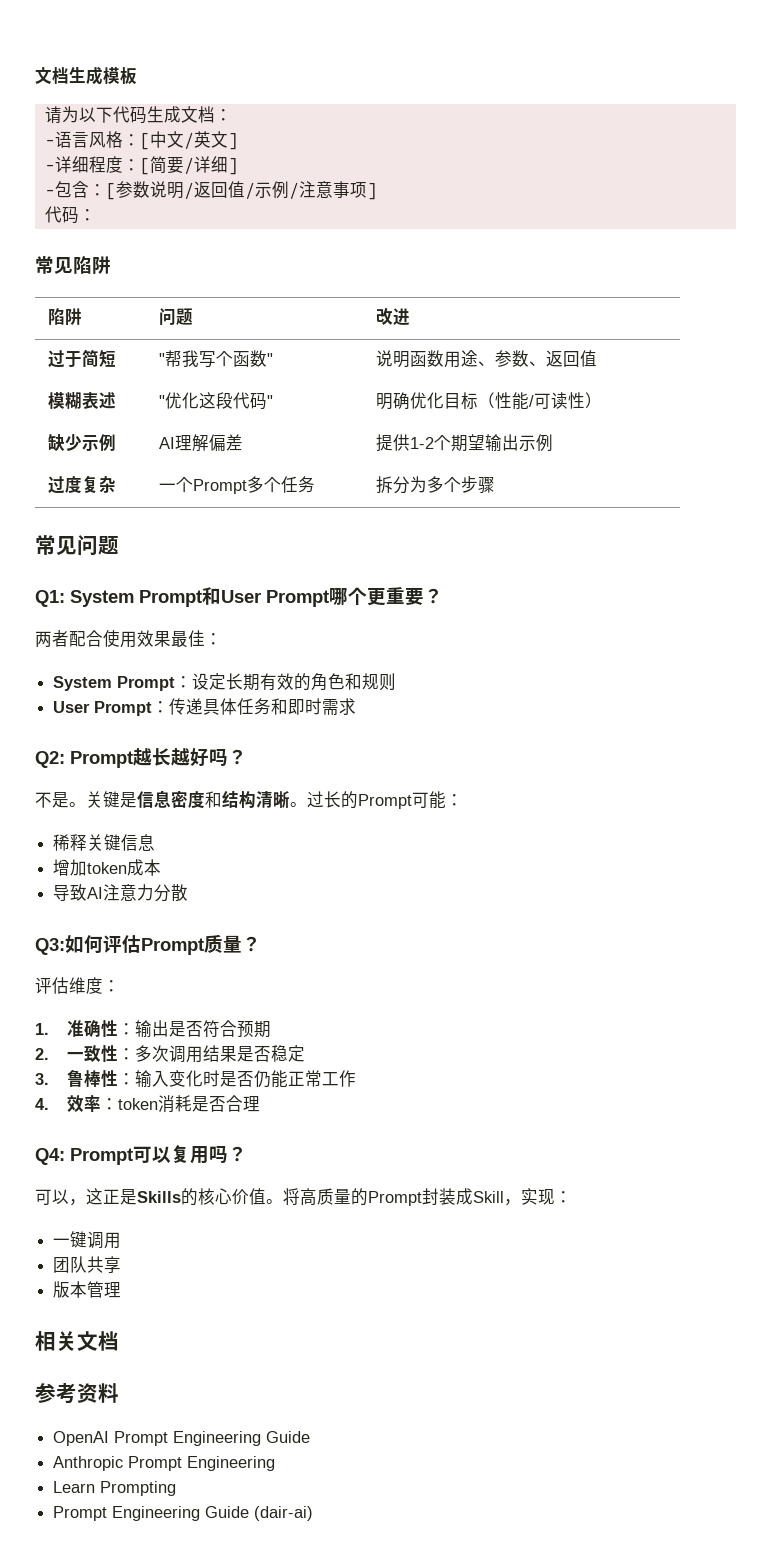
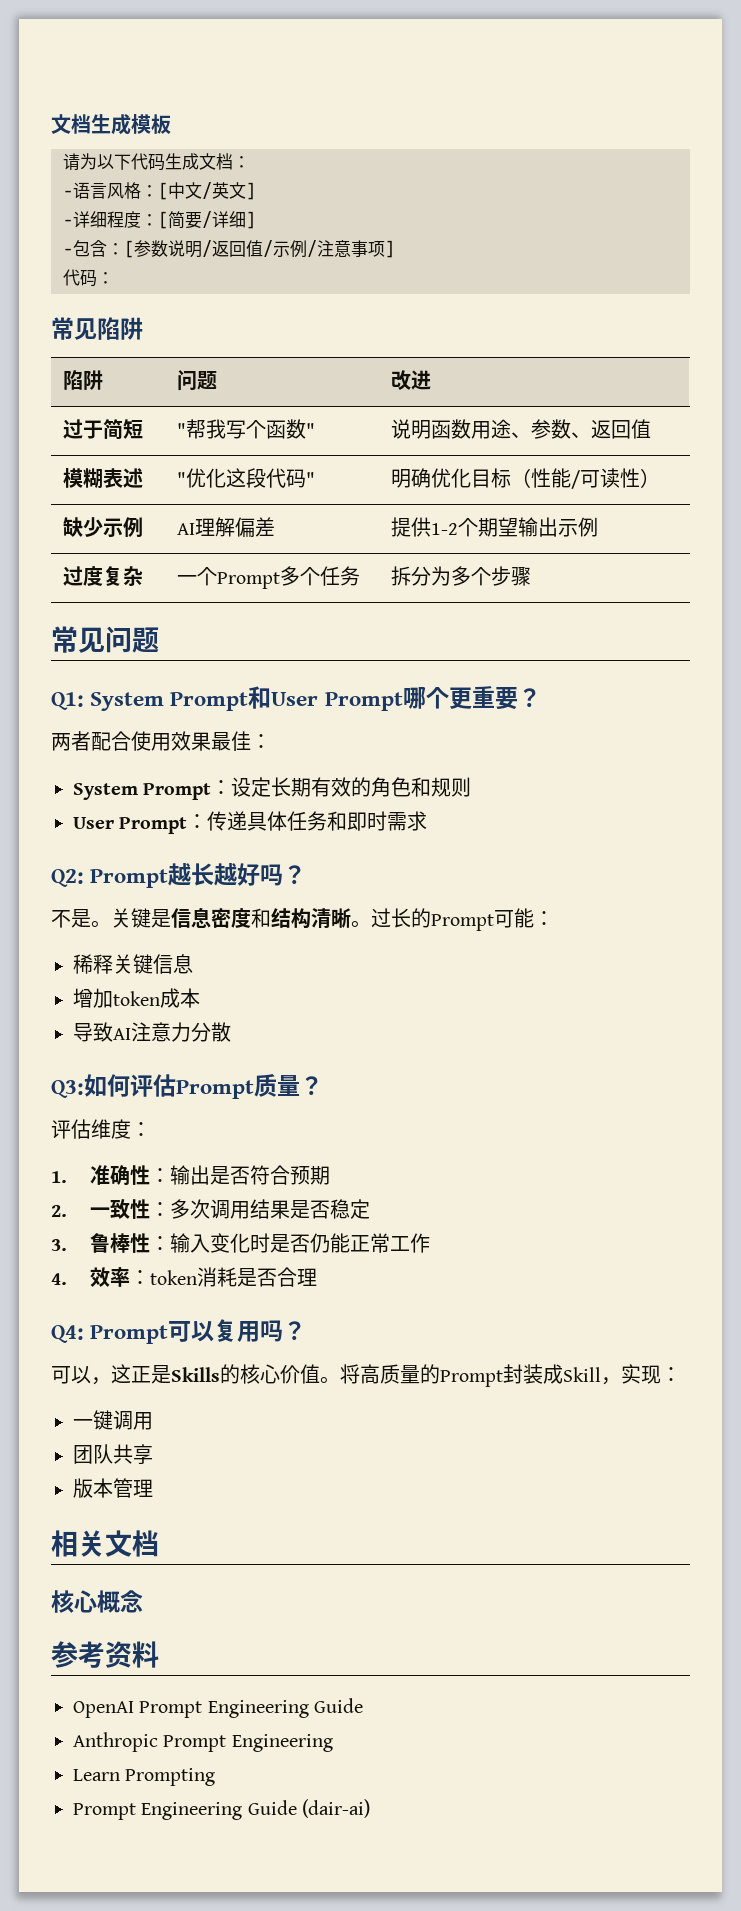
(119, 1341) none -> [51,1590,143,1613] // 核心概念

